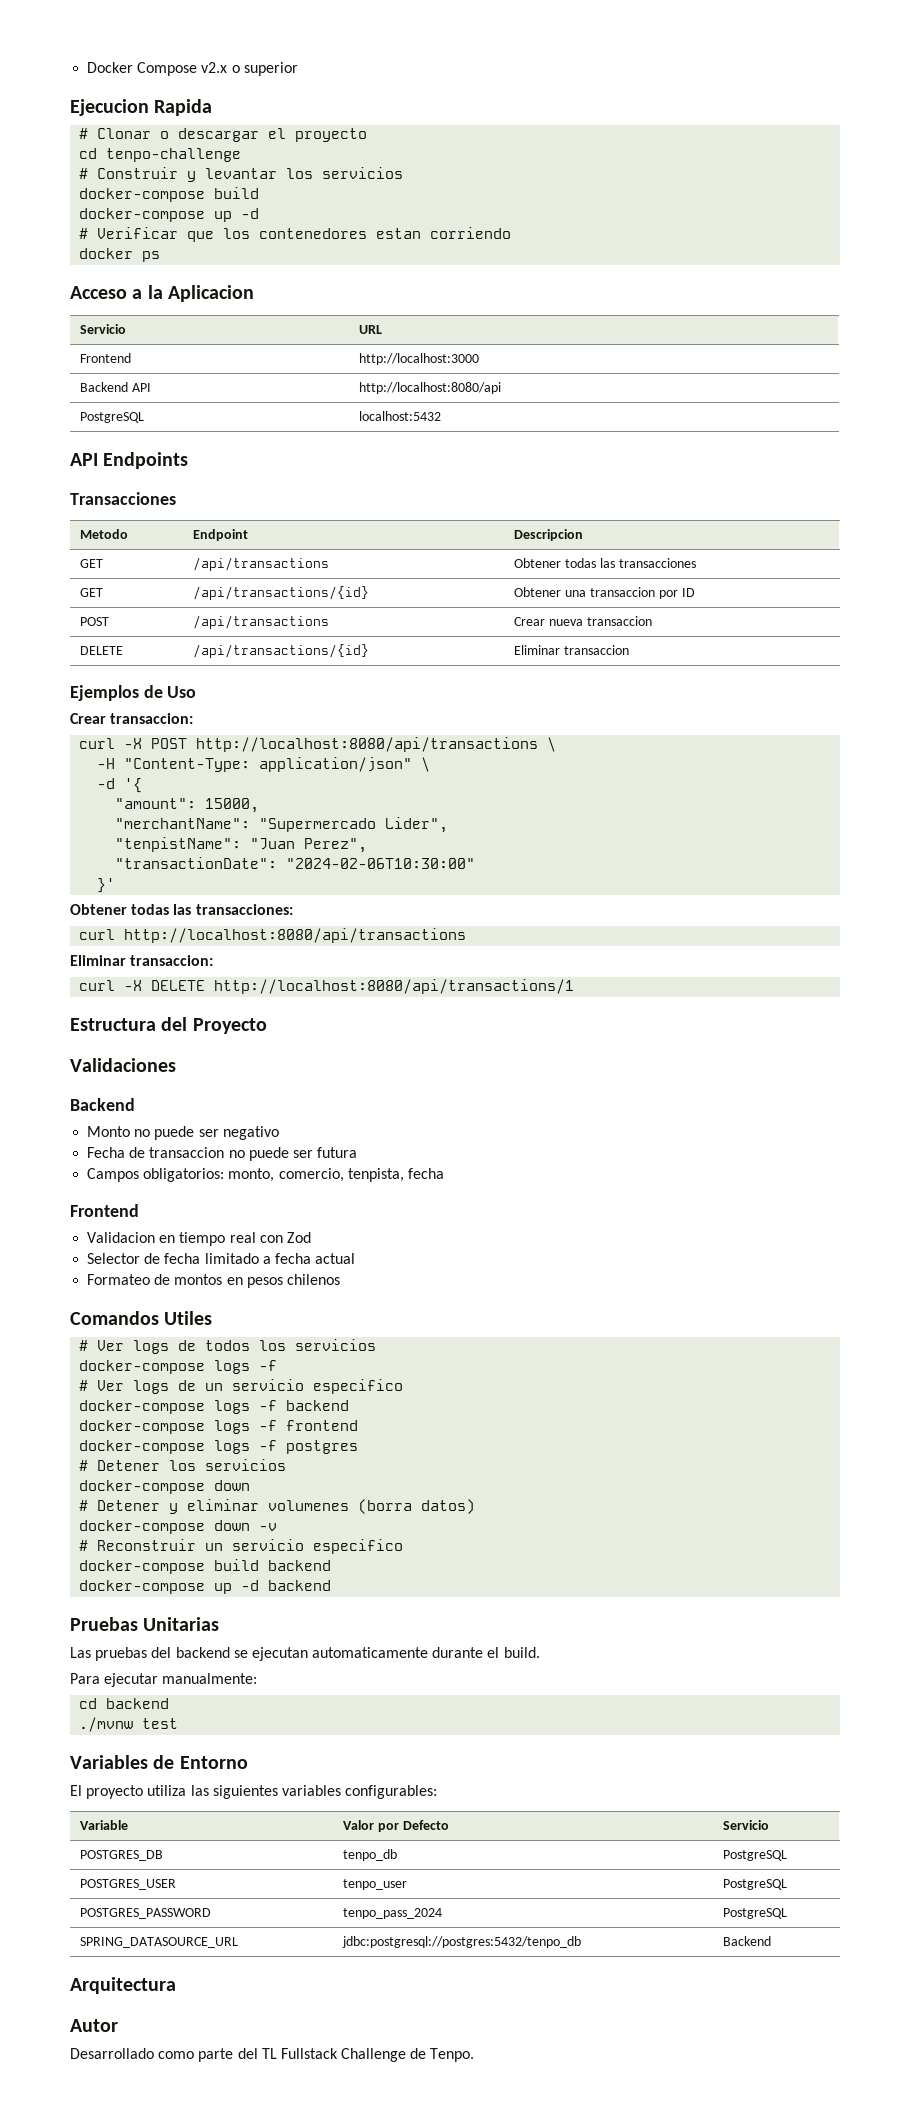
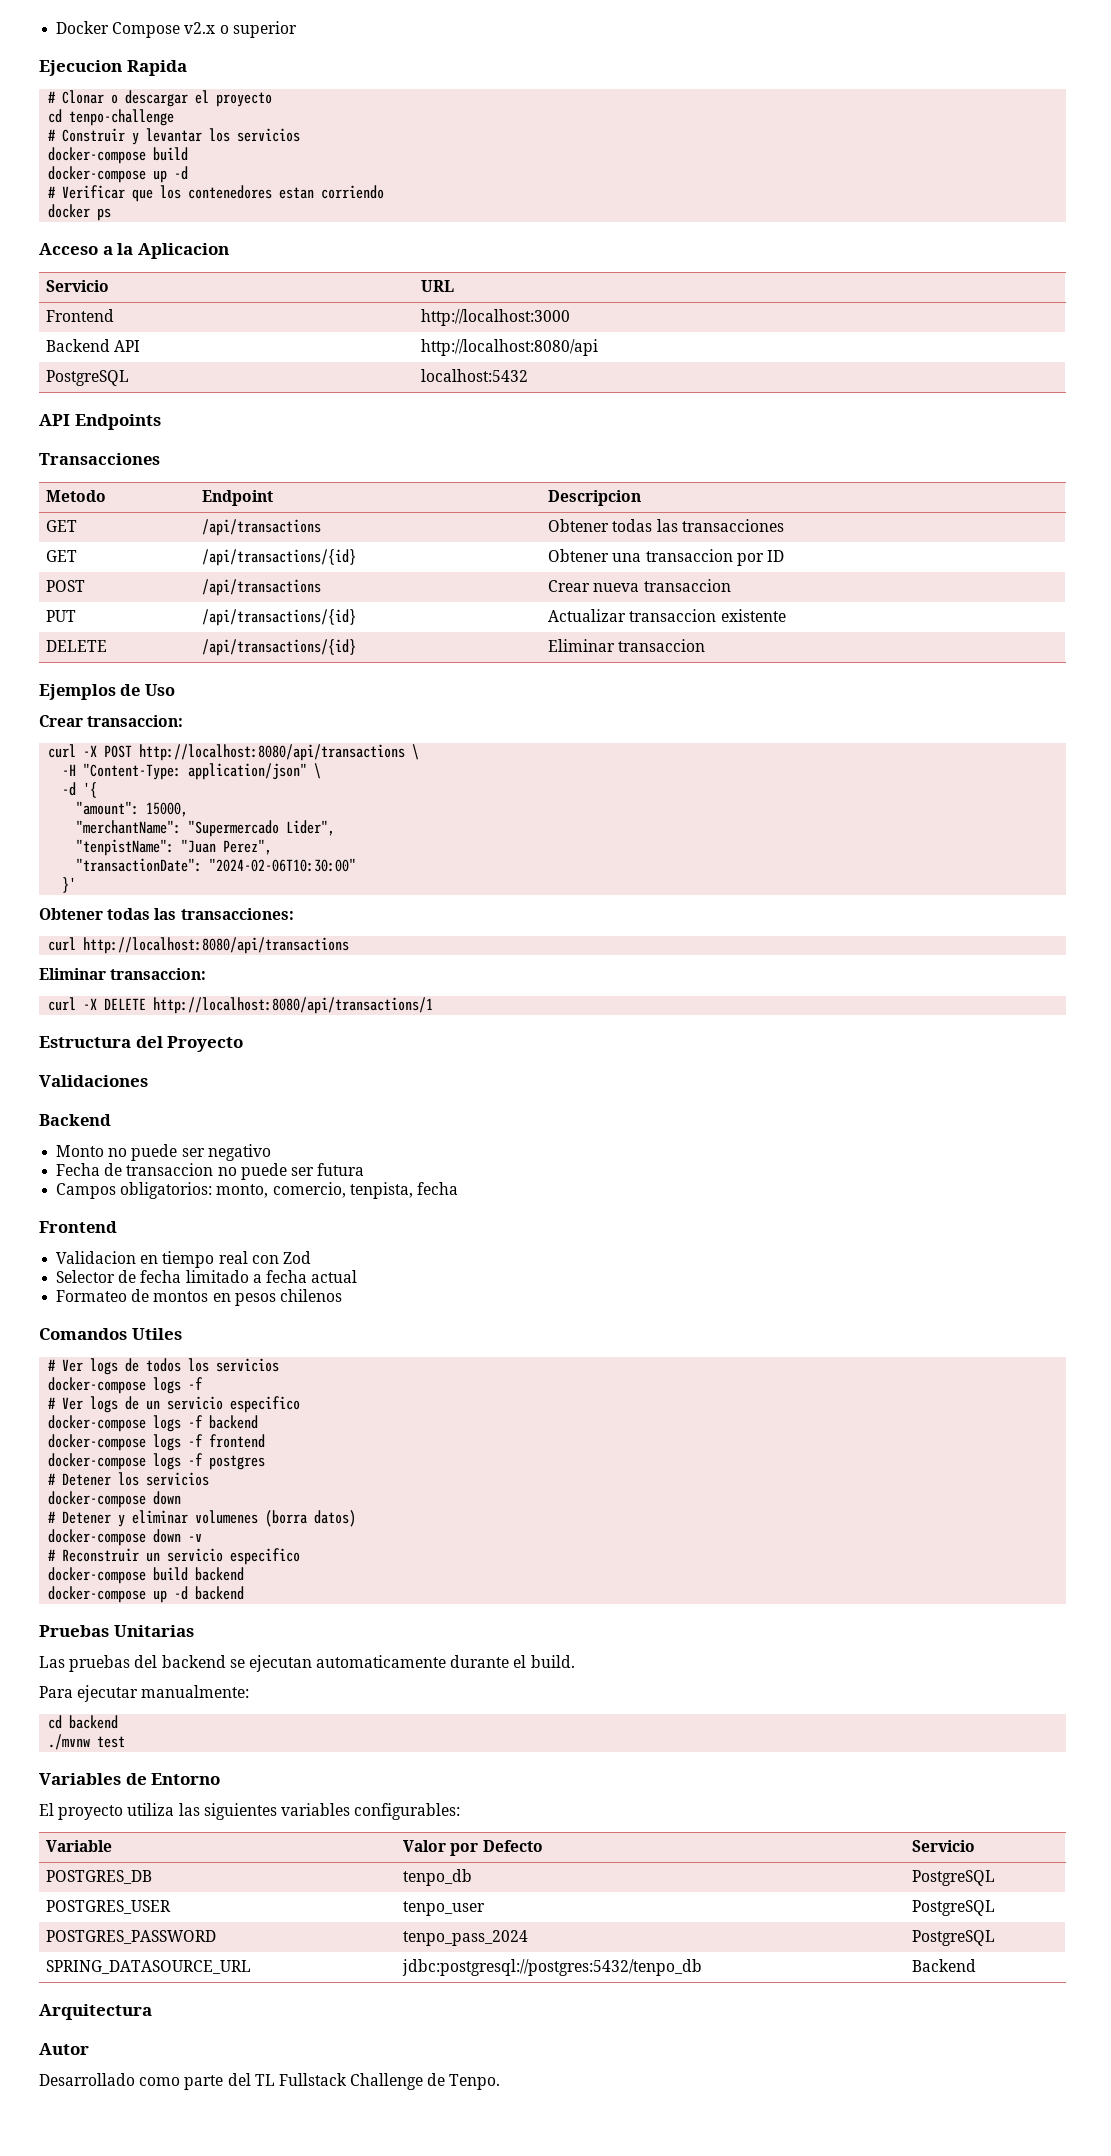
(652, 621) none -> [46,610,77,622] [202,609,357,626] [548,609,786,622] // PUT | /api/transactions/{id} | Actualizar transaccion existente

